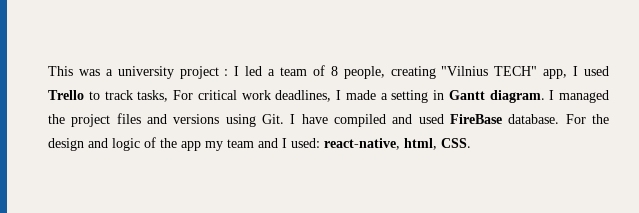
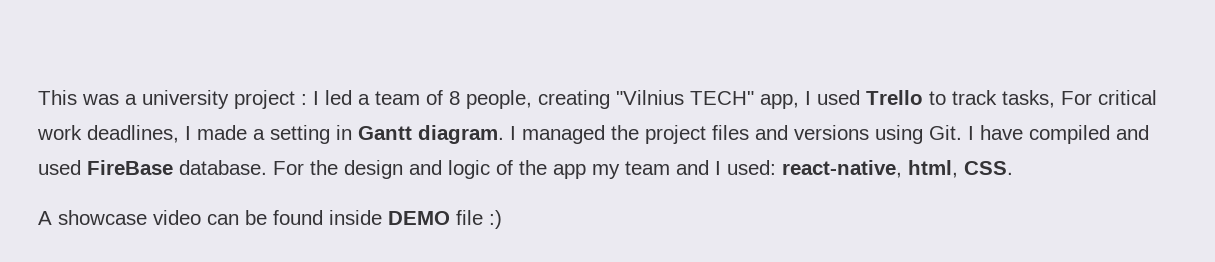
(471, 143) none -> [38,210,502,229] // A showcase video can be found inside DEMO file :)

